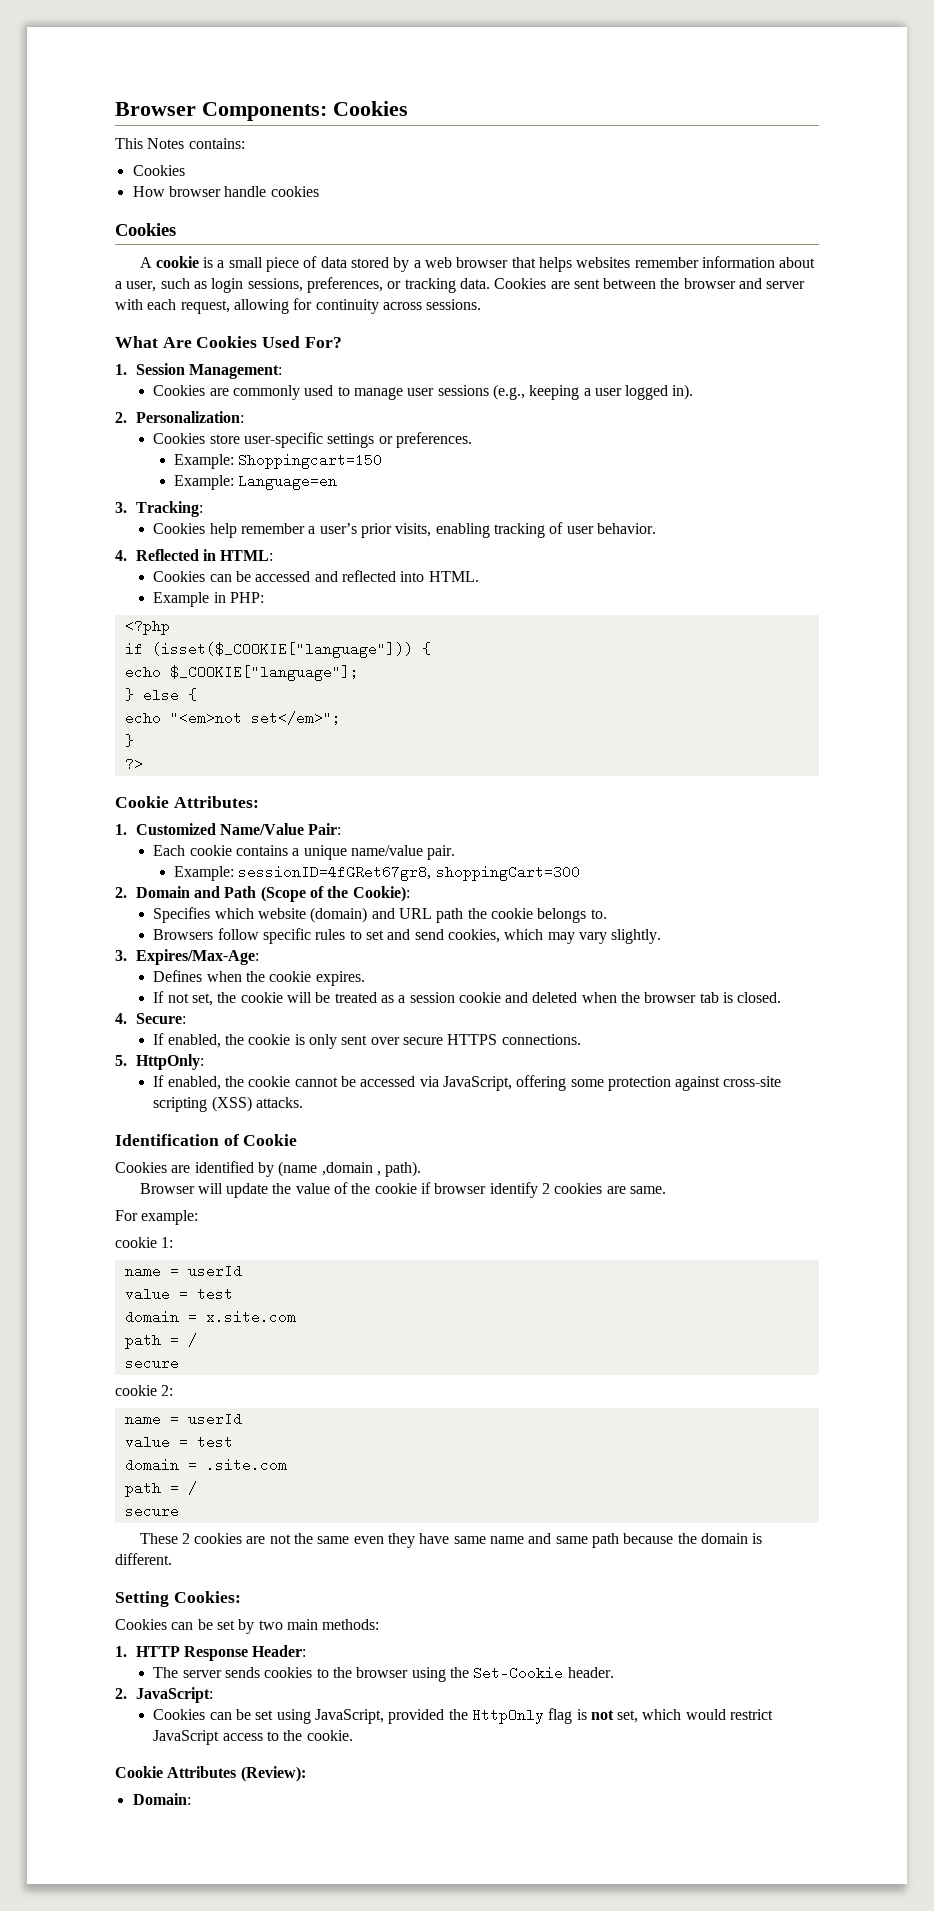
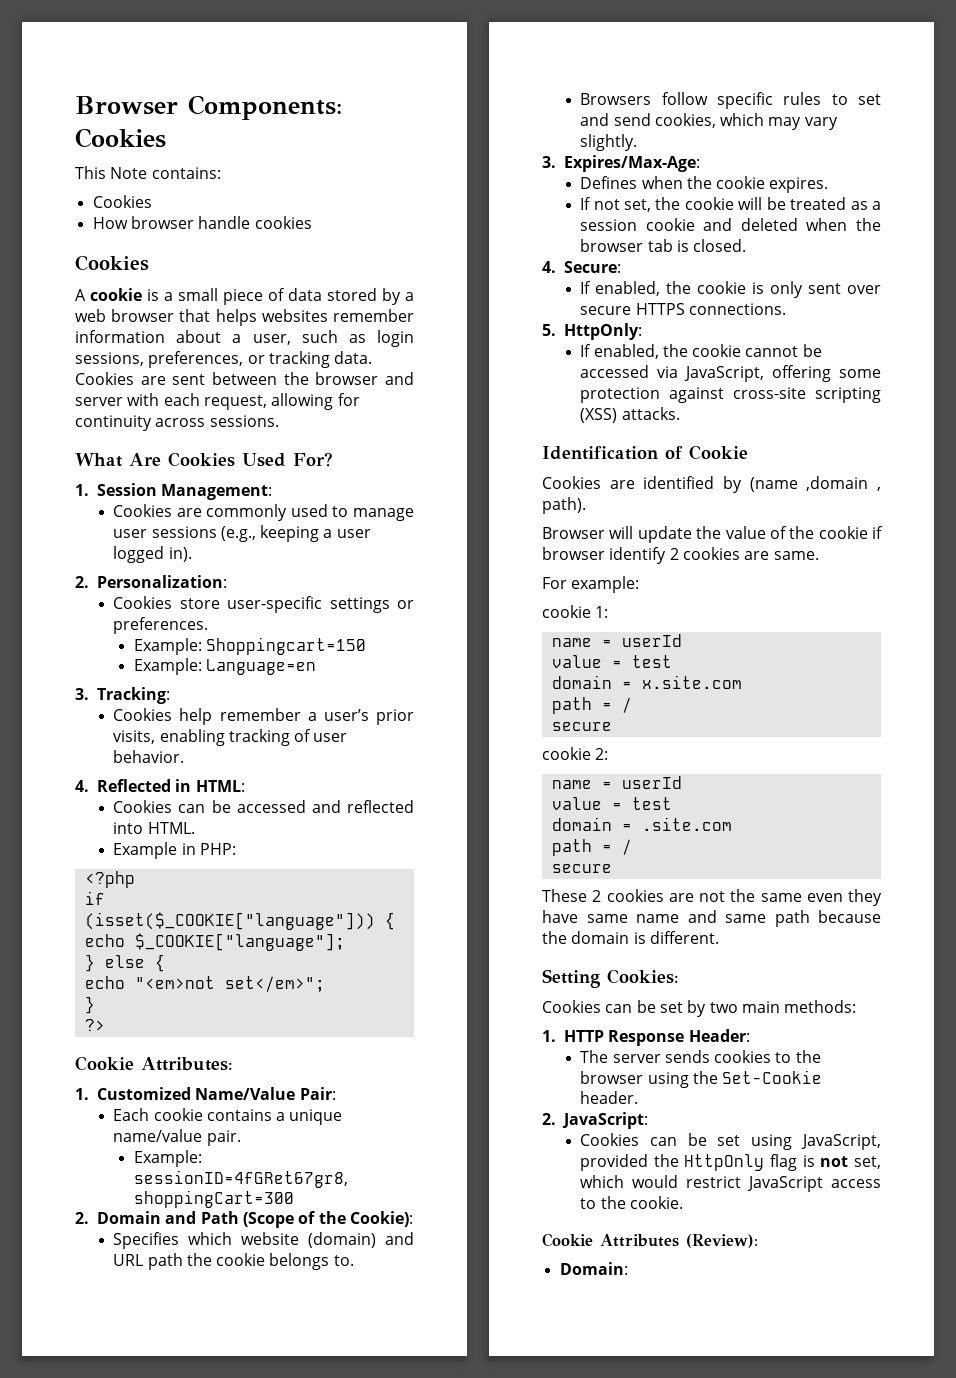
[147,138,185,149] Notes -> [110,167,148,179] Note

